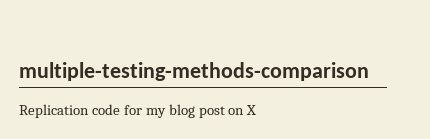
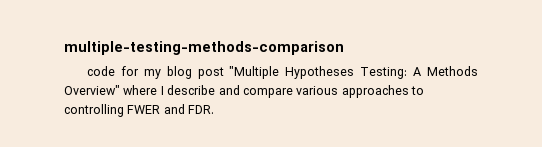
[19,104,89,118] Replication -> (344, 48) none
[228,105,257,115] on X -> [229,66,479,79] [64,85,424,98] [64,104,215,117] "Multiple Hypotheses Testing: A Methods Overview" where I describe and compare various approaches to controlling FWER and FDR.

